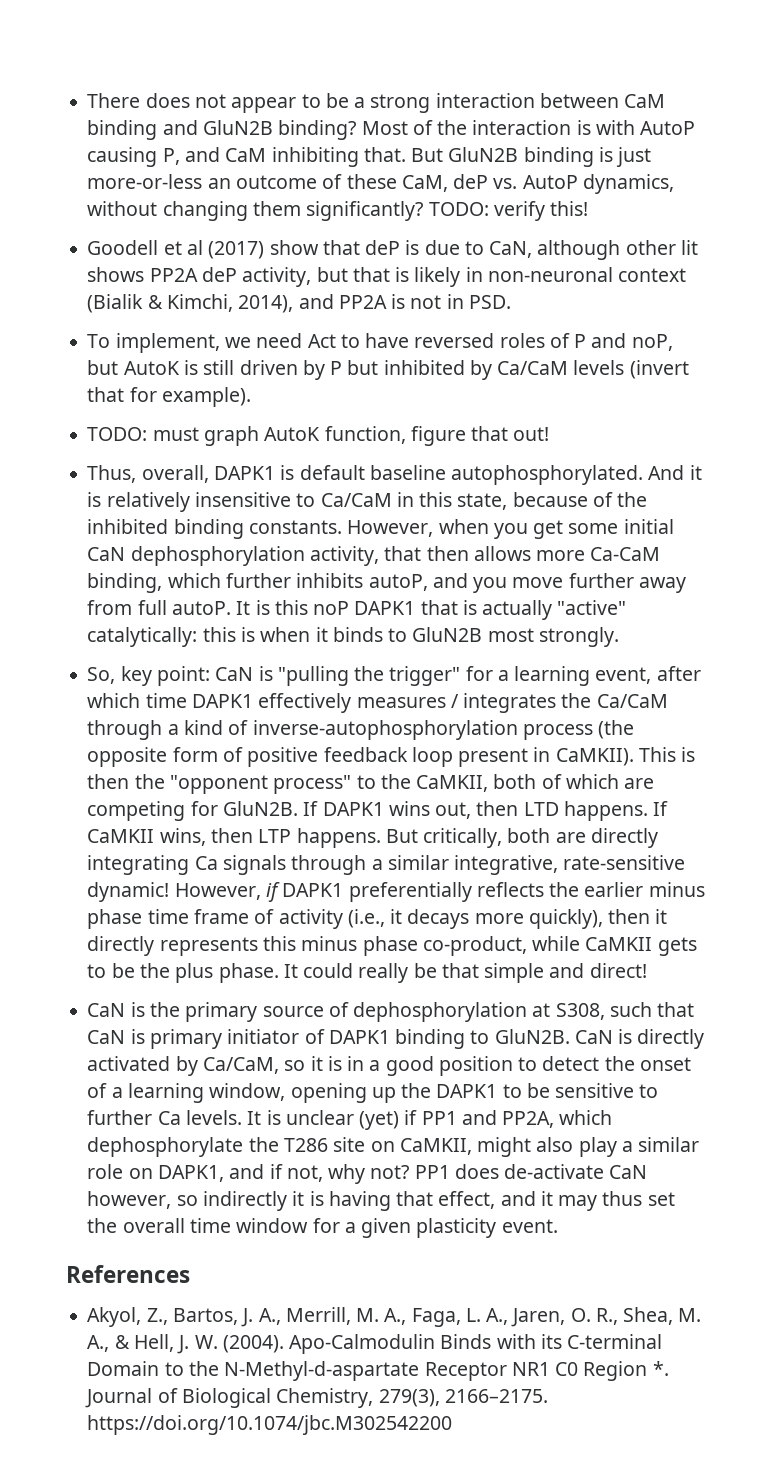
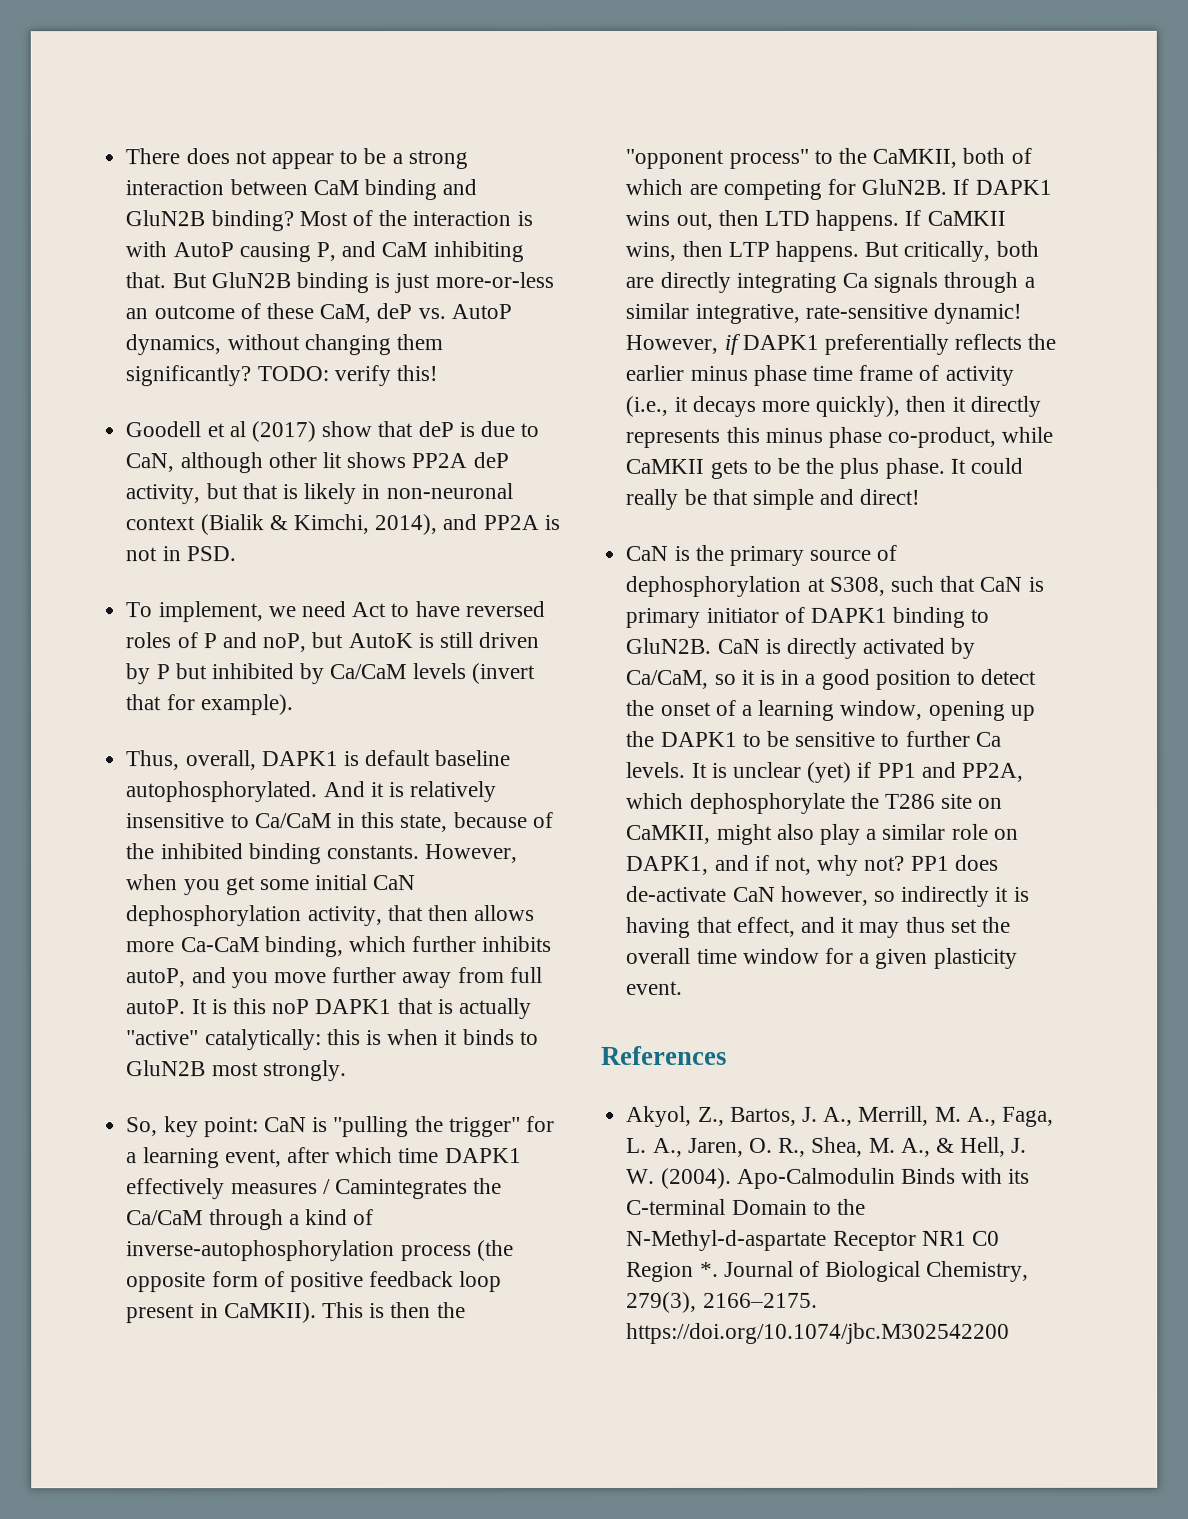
[87,426,550,446] // TODO: must graph AutoK function, figure that out! -> (293, 705) none
[463,693,557,713] integrates -> [334,1179,468,1200] Camintegrates

